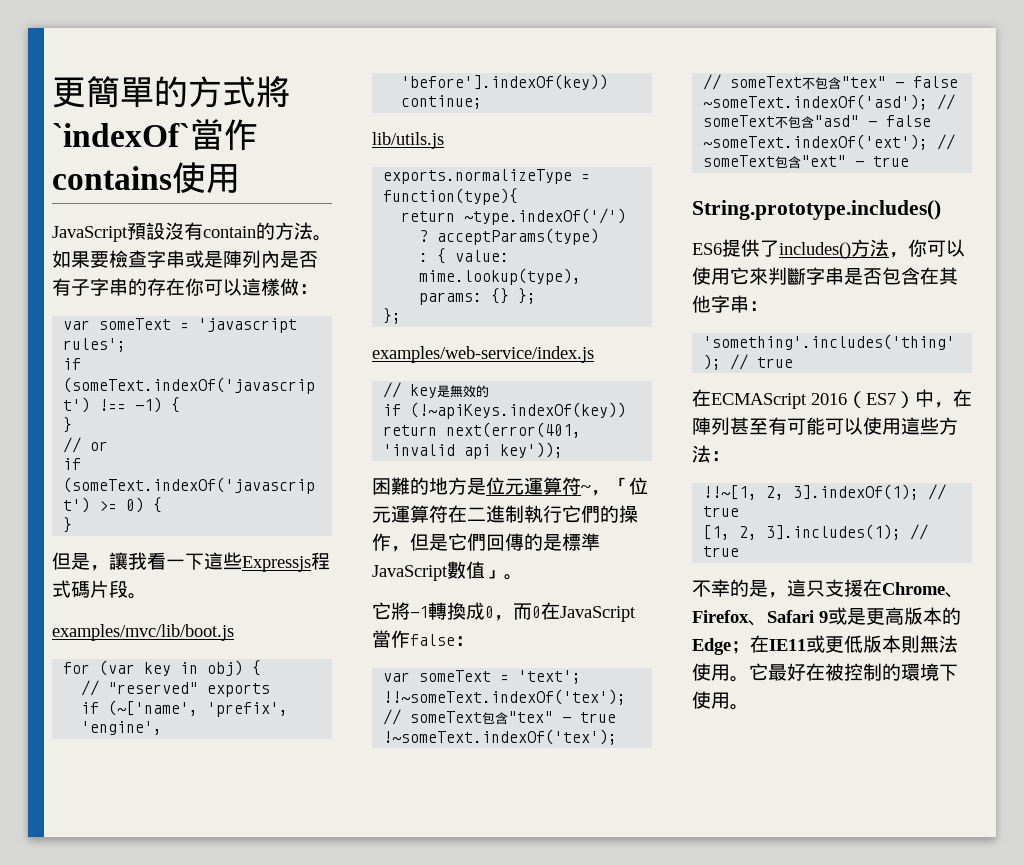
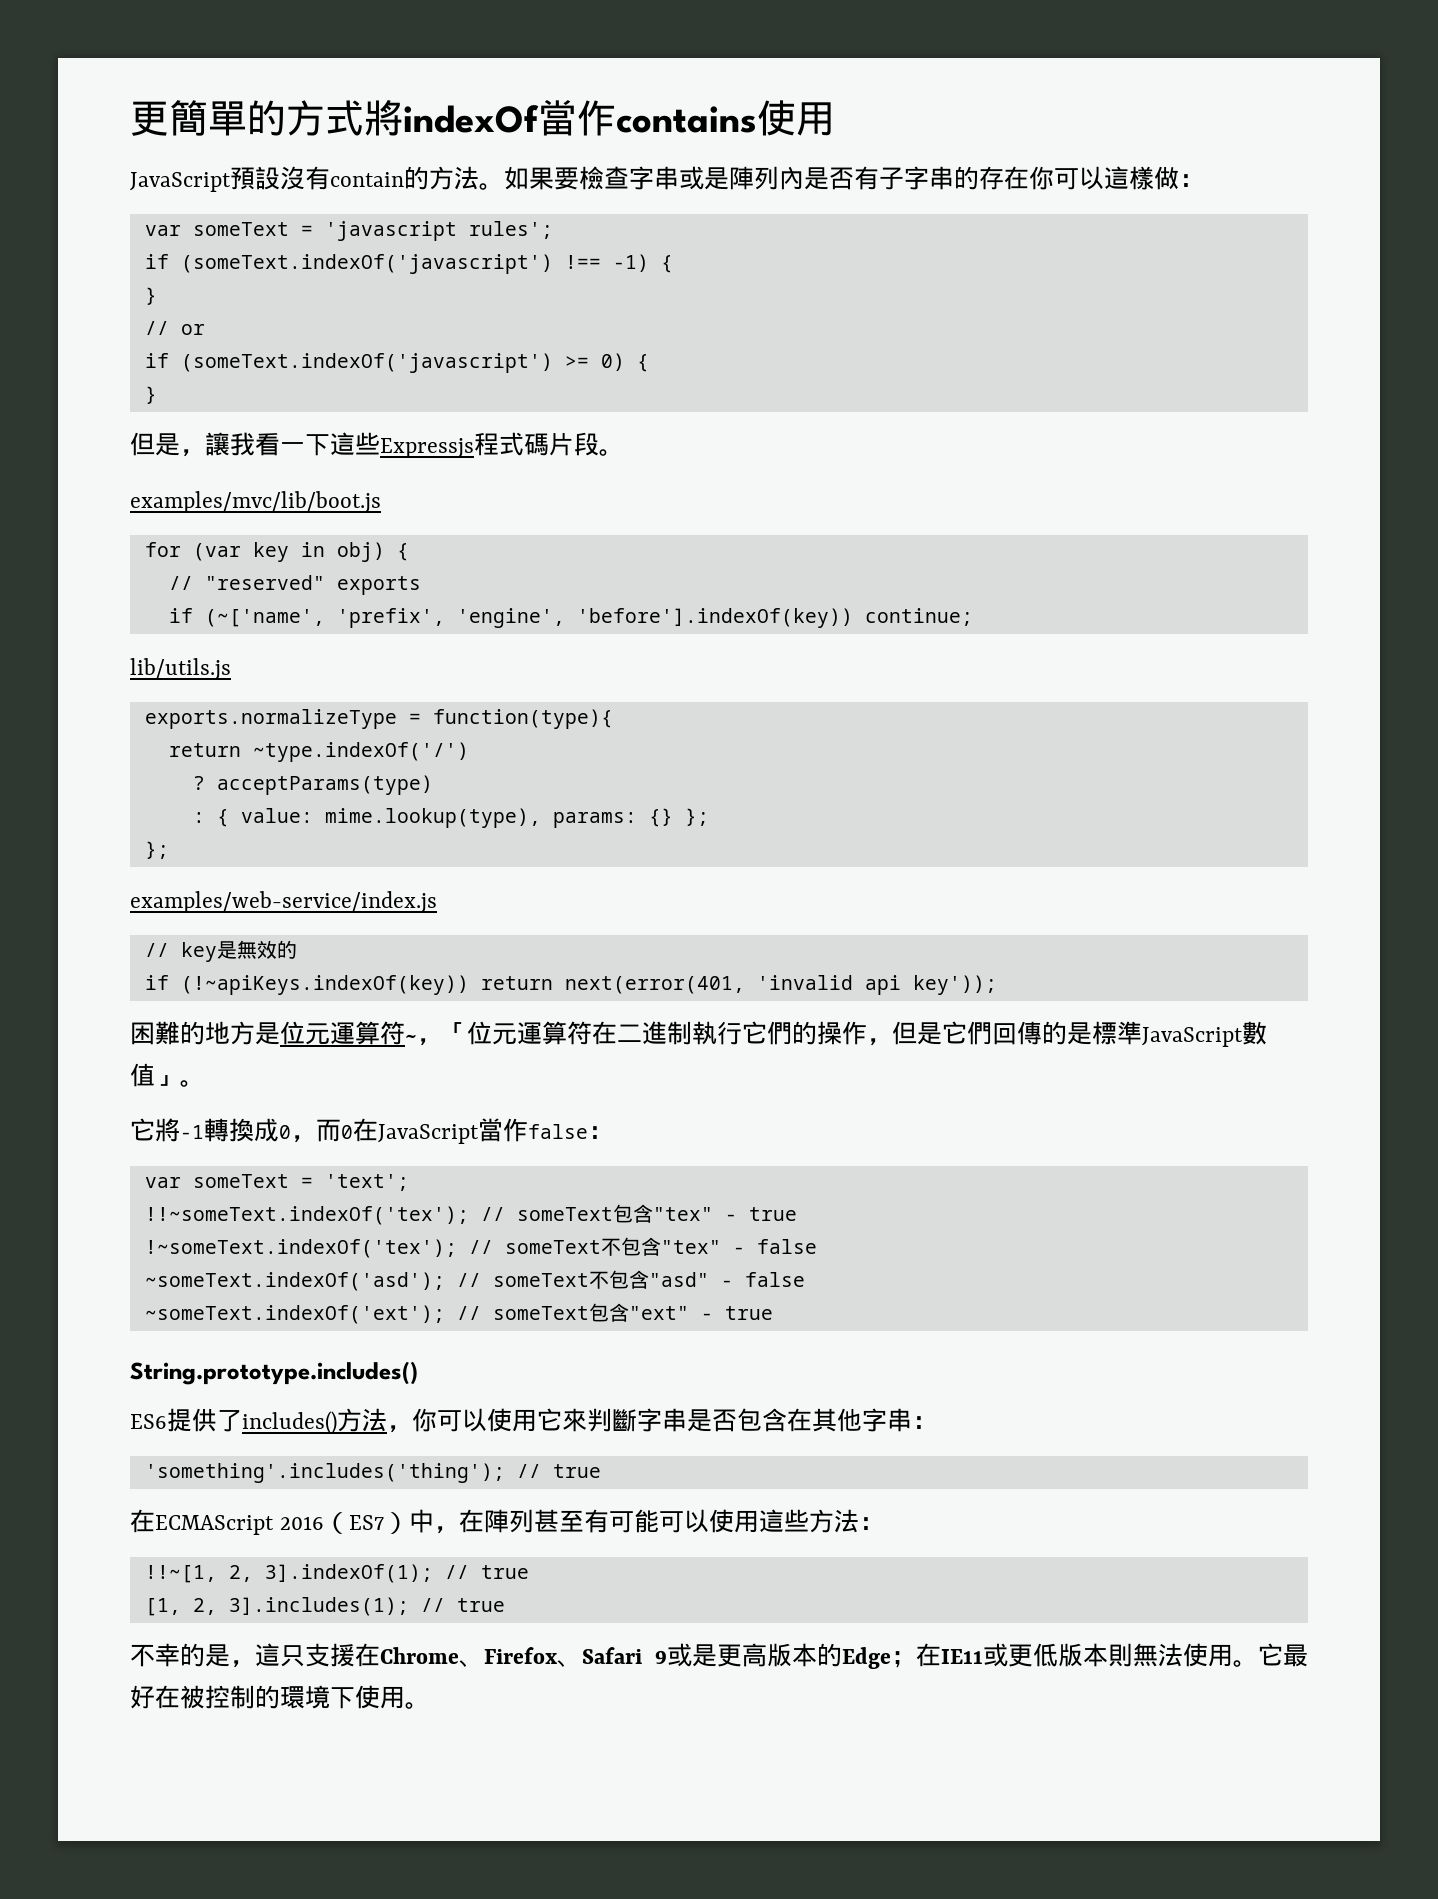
[52,123,190,147] `indexOf` -> [403,105,539,133] indexOf

